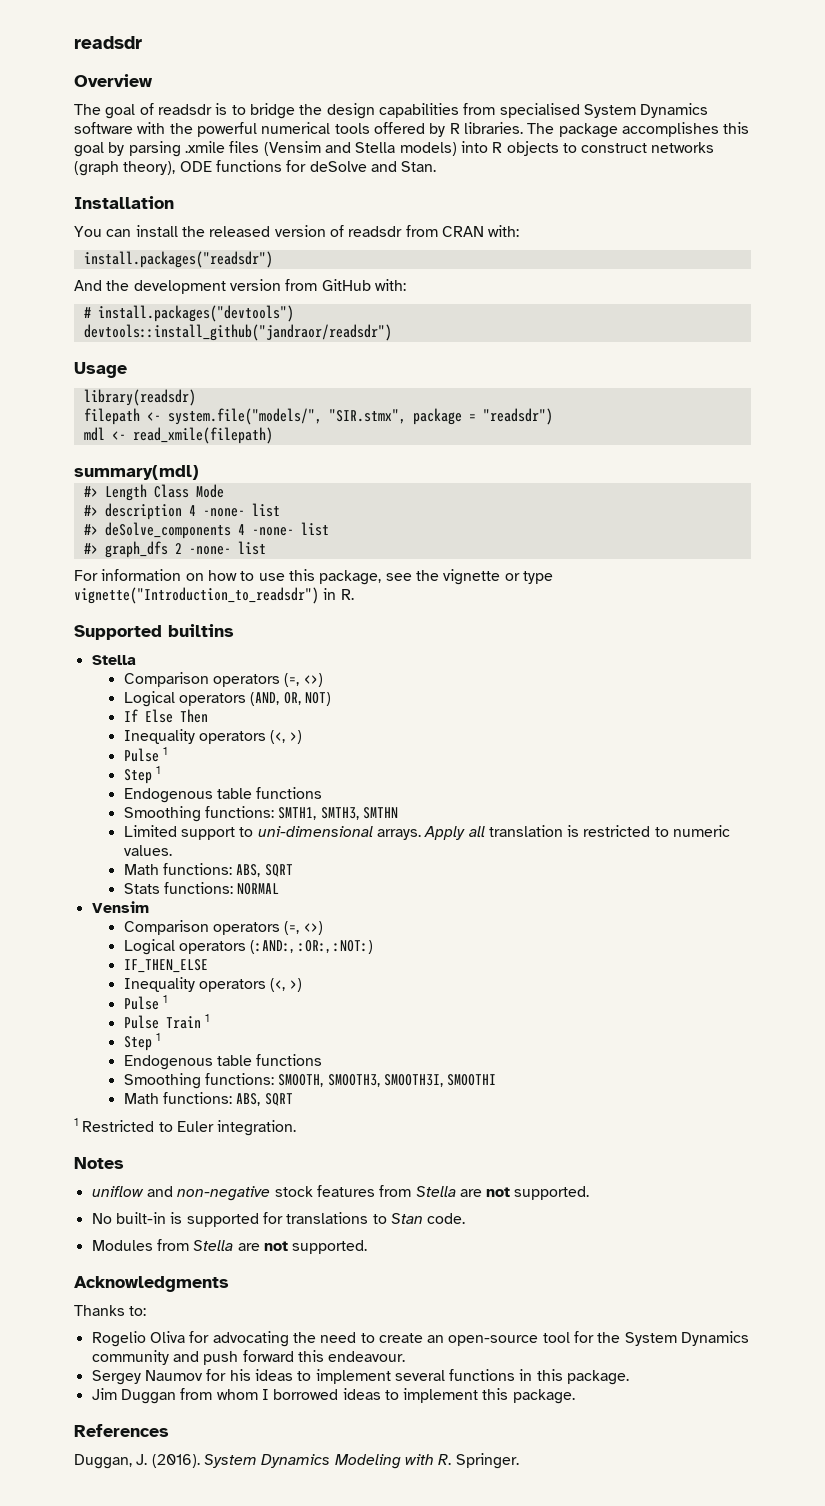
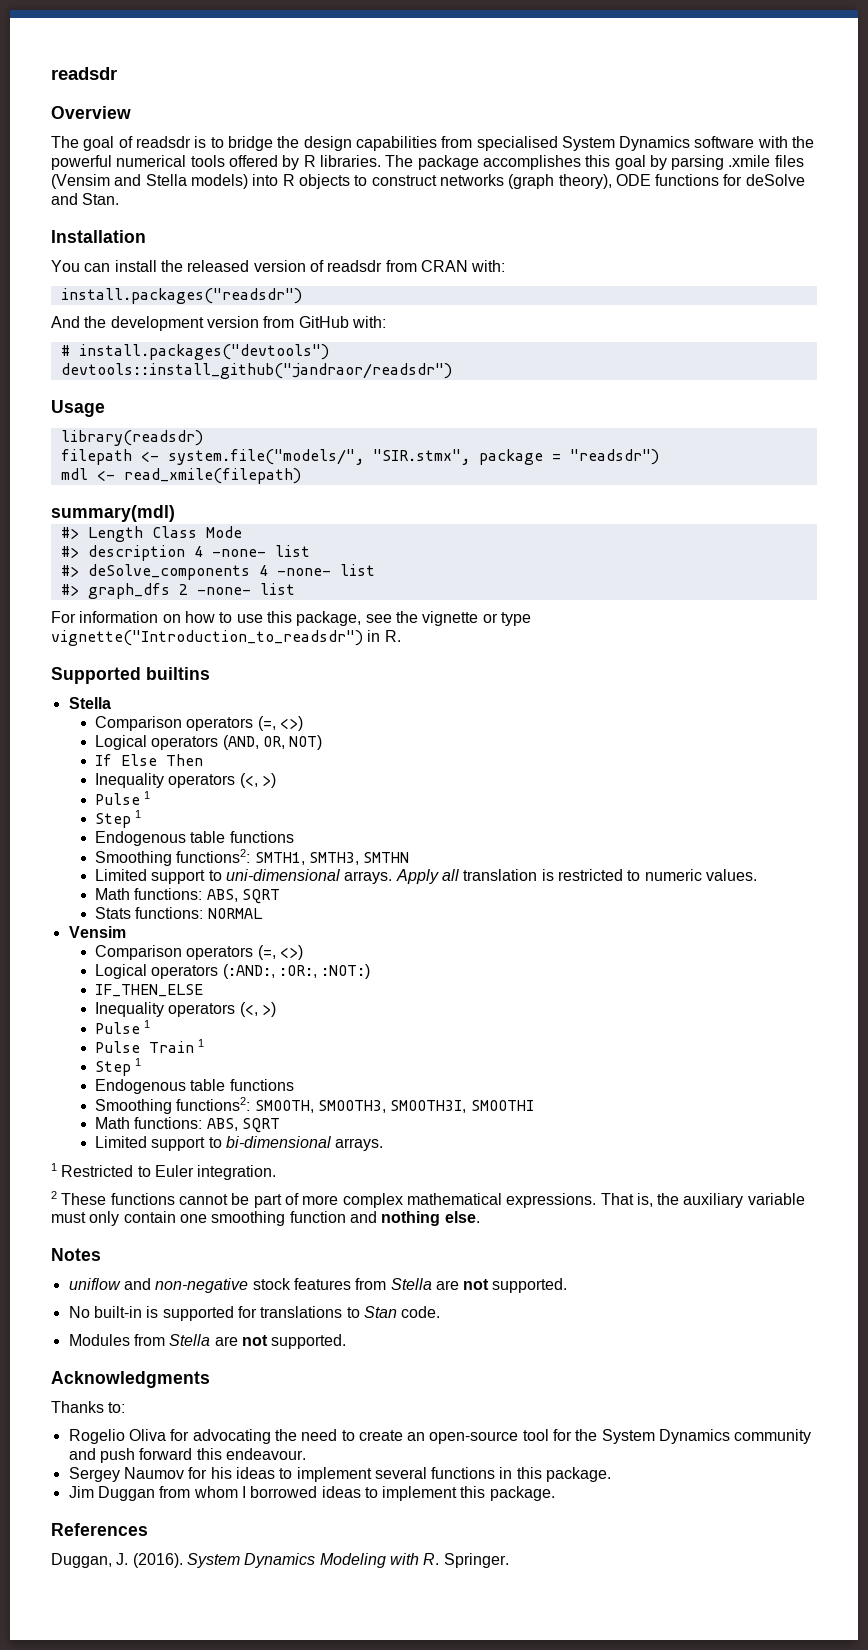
[204,806,274,818] functions: -> [176,849,251,863] functions2:
[204,1073,274,1085] functions: -> [176,1097,251,1111] functions2:
(293, 1099) none -> [95,1136,384,1151] // Limited support to bi-dimensional arrays.
(297, 1128) none -> [51,1191,805,1208] [51,1211,480,1226] // 2 These functions cannot be part of more complex mathematical expressions. That is, the auxiliary variable must only contain one smoothing function and nothing else.

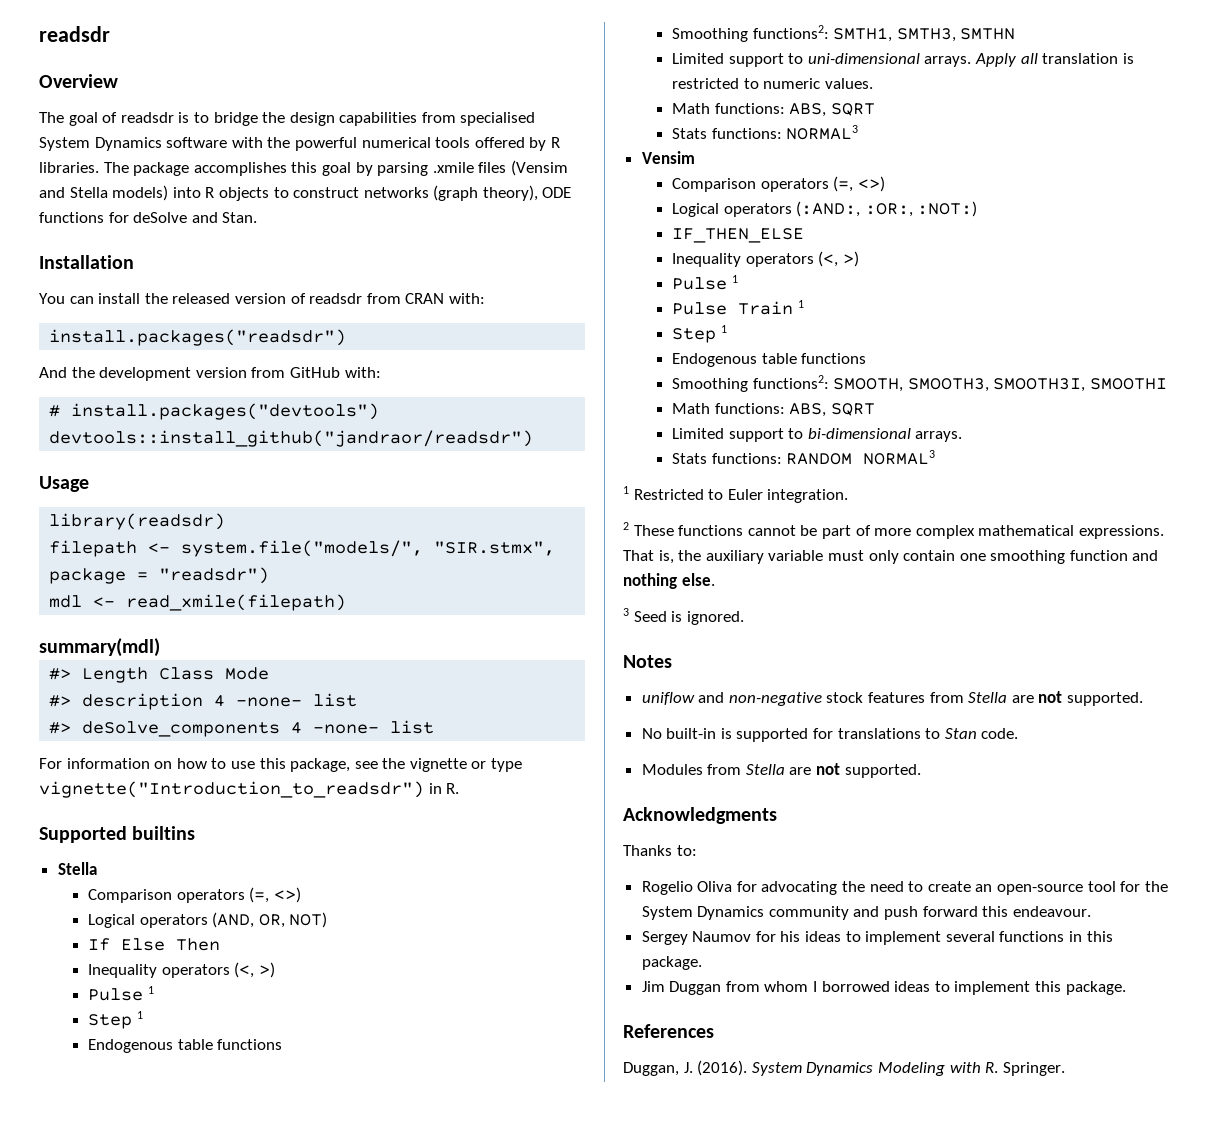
[60,583,295,599] // #> graph_dfs 2 -none- list -> (435, 727) none
[207,908,263,919] NORMAL -> [786,125,859,140] NORMAL3
(384, 1144) none -> [672,450,936,465] // Stats functions: RANDOM NORMAL3
(480, 1217) none -> [623,608,744,625] // 3 Seed is ignored.

